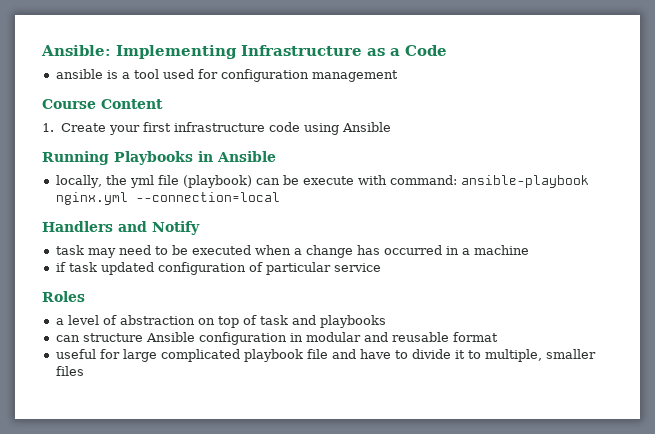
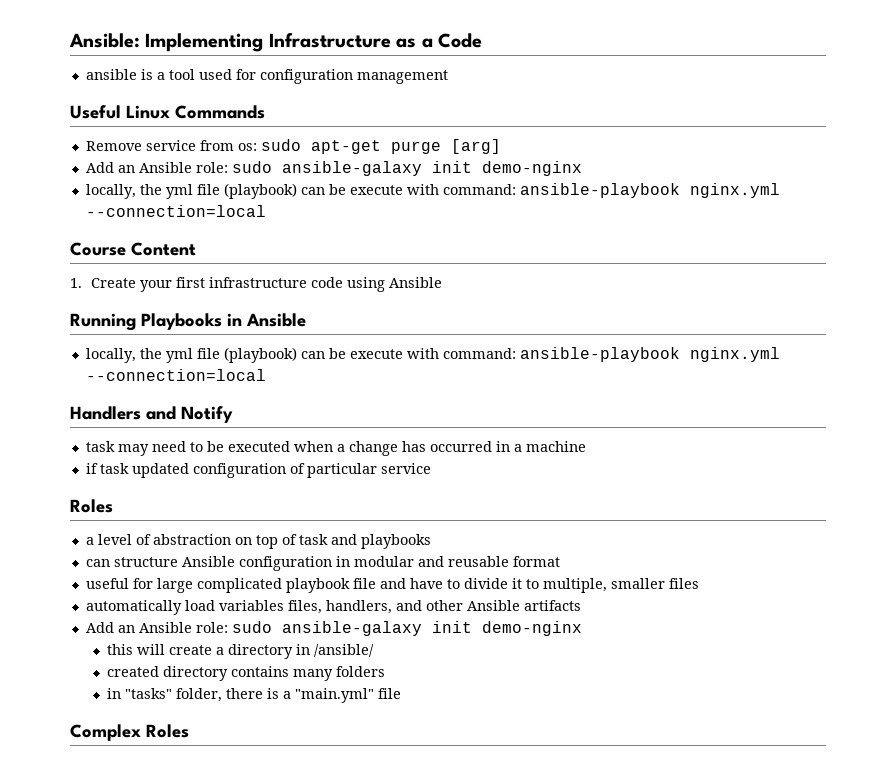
(398, 76) none -> [70,105,265,119] [85,139,501,154] [85,161,582,176] [85,183,780,199] [85,205,266,217] // Useful Linux Commands // Remove service from os: sudo apt-get purge [arg] // Add an Ansible role: sudo ansible-galaxy init demo-nginx // locally, the yml file (playbook) can be execute with command: ansible-playbook nginx.yml --connection=local
(84, 371) none -> [85,600,581,615] [85,621,582,636] [107,644,375,659] [107,666,386,681] [107,688,402,703] [70,724,189,741] // automatically load variables files, handlers, and other Ansible artifacts // Add an Ansible role: sudo ansible-galaxy init demo-nginx // this will create a directory in /ansible/ // created directory contains many folders // in "tasks" folder, there is a "main.yml" file // Complex Roles

